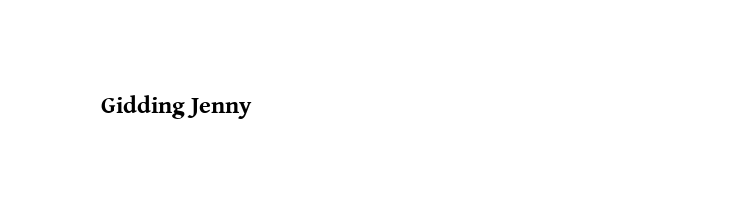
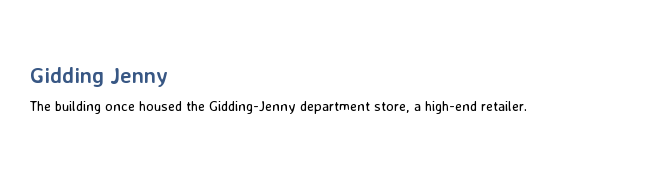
(253, 108) none -> [29,101,527,114] // The building once housed the Gidding-Jenny department store, a high-end retailer.

